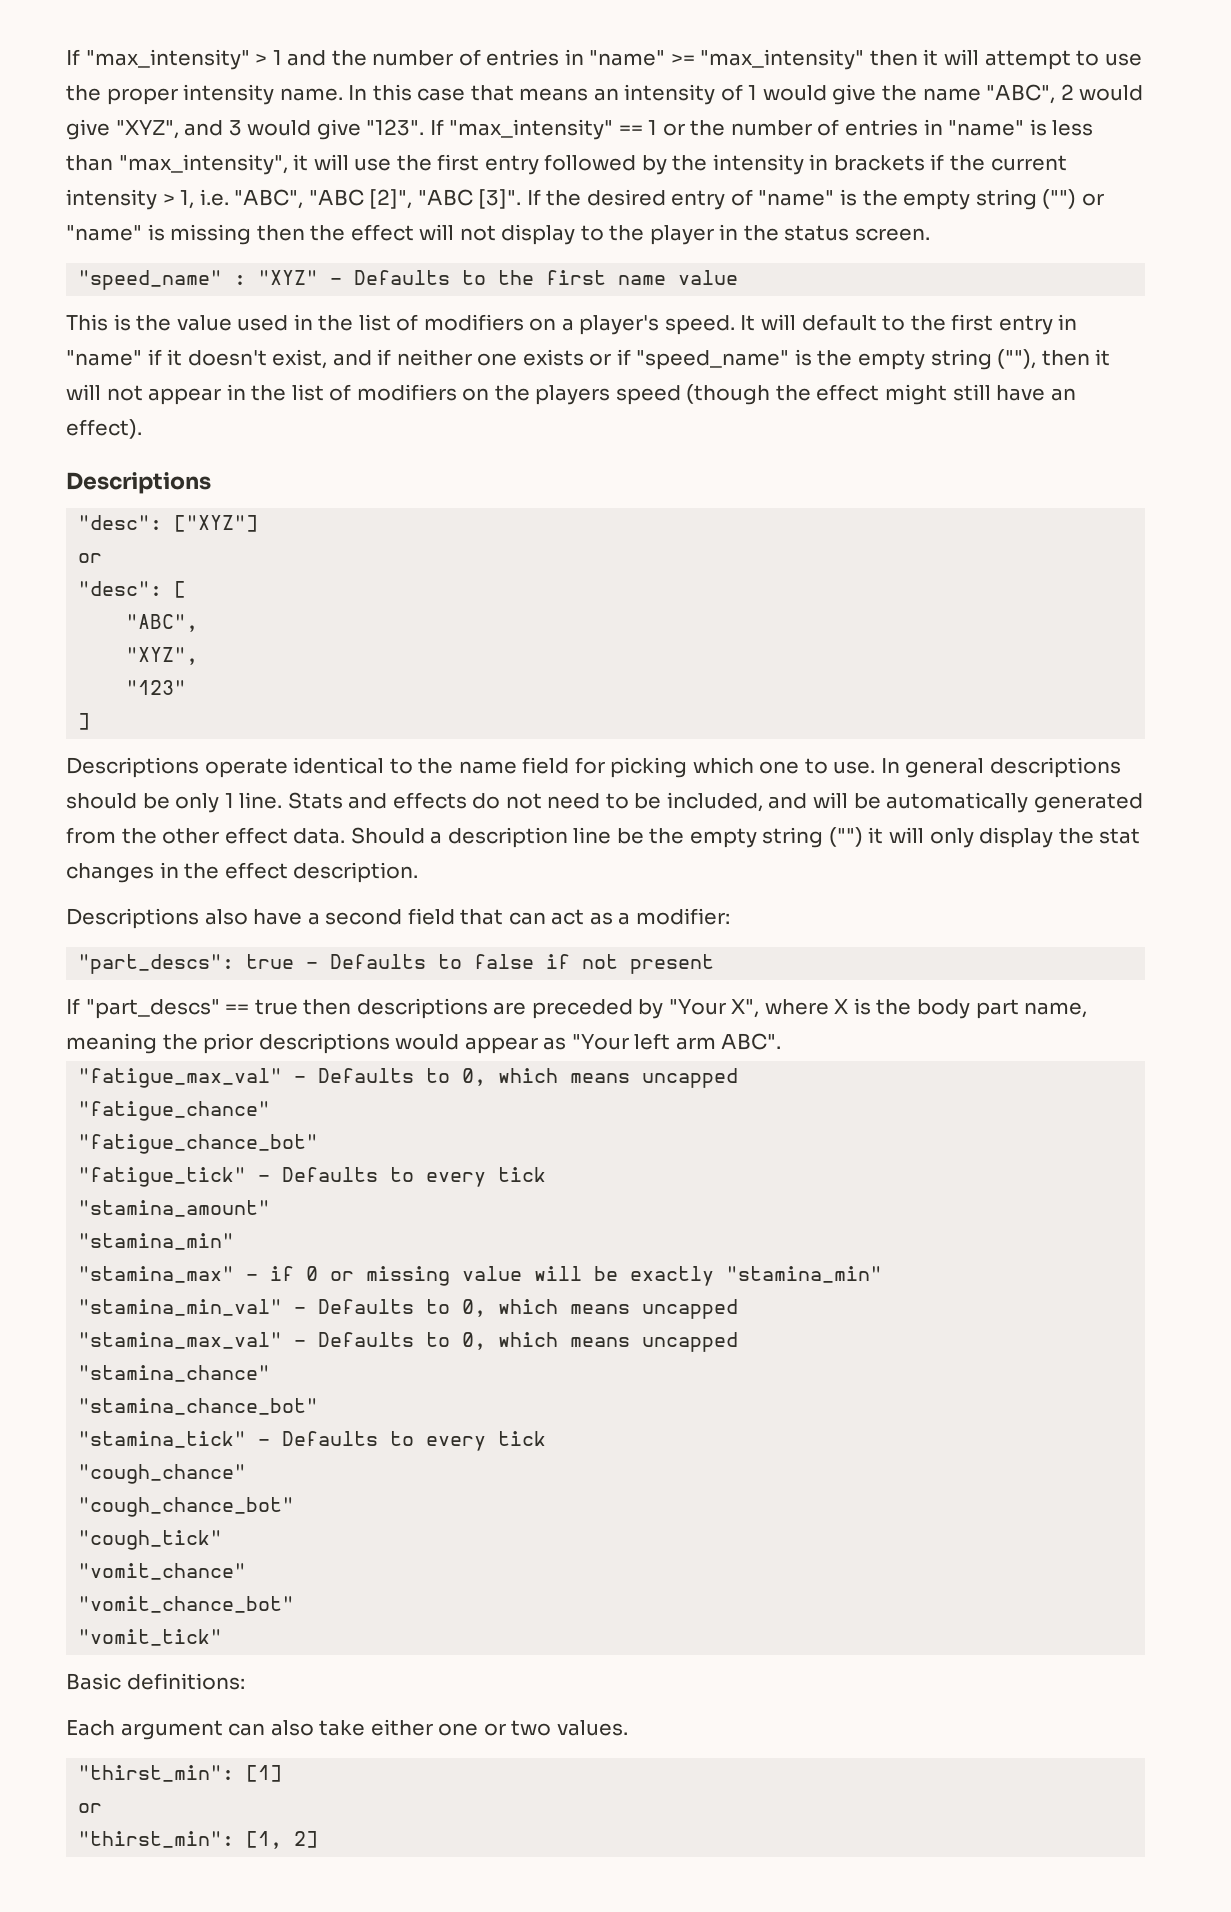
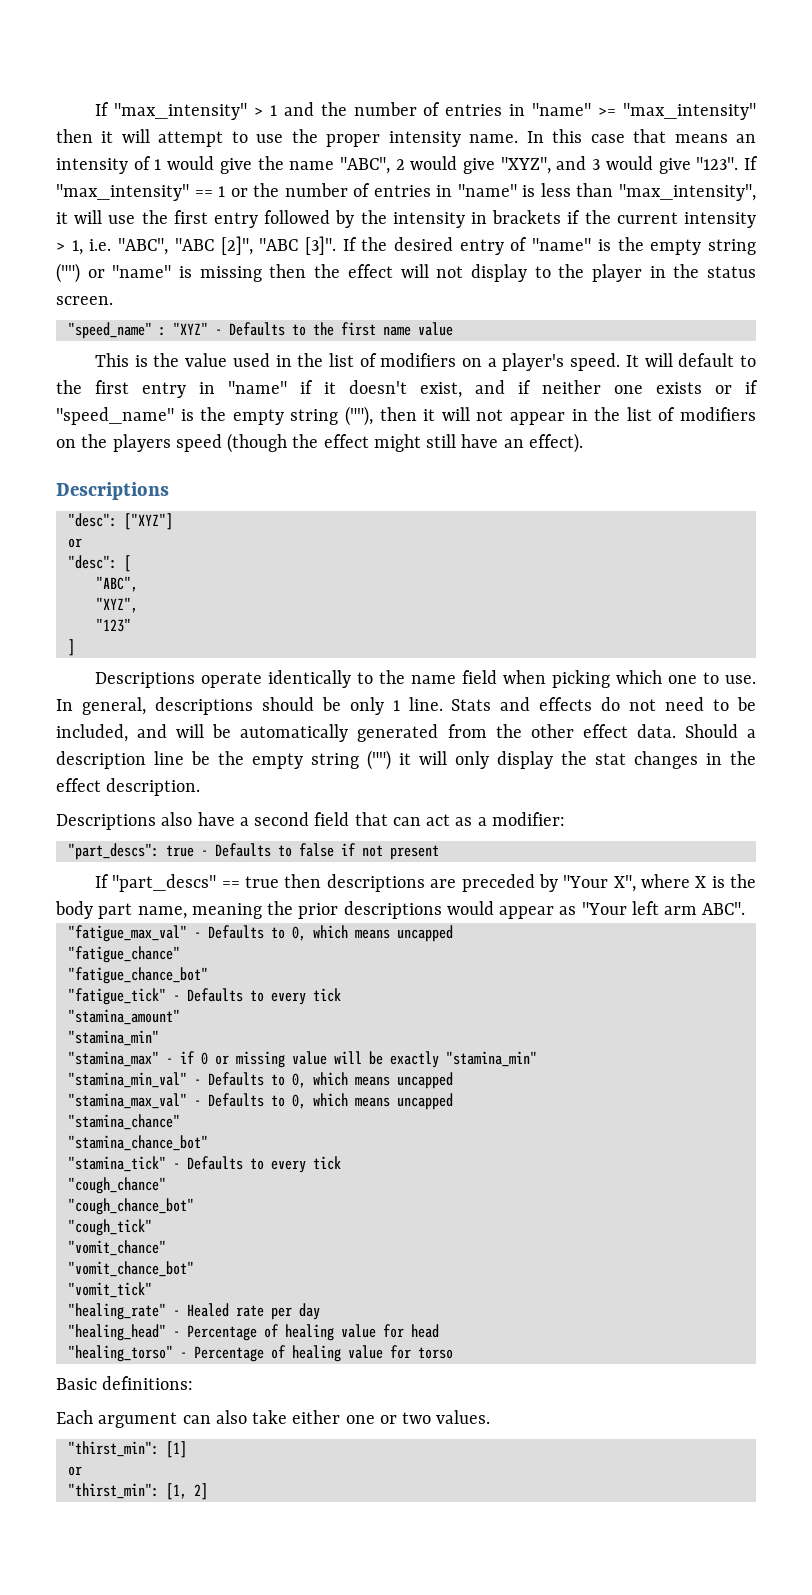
[293,757,385,774] identical -> [267,670,351,688] identically
[574,757,605,774] for -> [502,670,546,684] when
[905,758,985,778] general -> [81,697,146,715] general,
(223, 1637) none -> [67,1303,320,1320] [67,1324,439,1341] [67,1345,453,1362] // "healing_rate" - Healed rate per day // "healing_head" - Percentage of healing value for head // "healing_torso" - Percentage of healing value for torso

